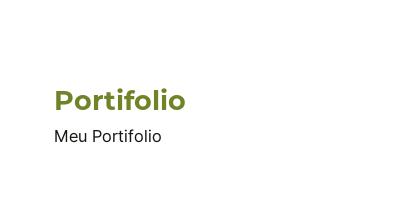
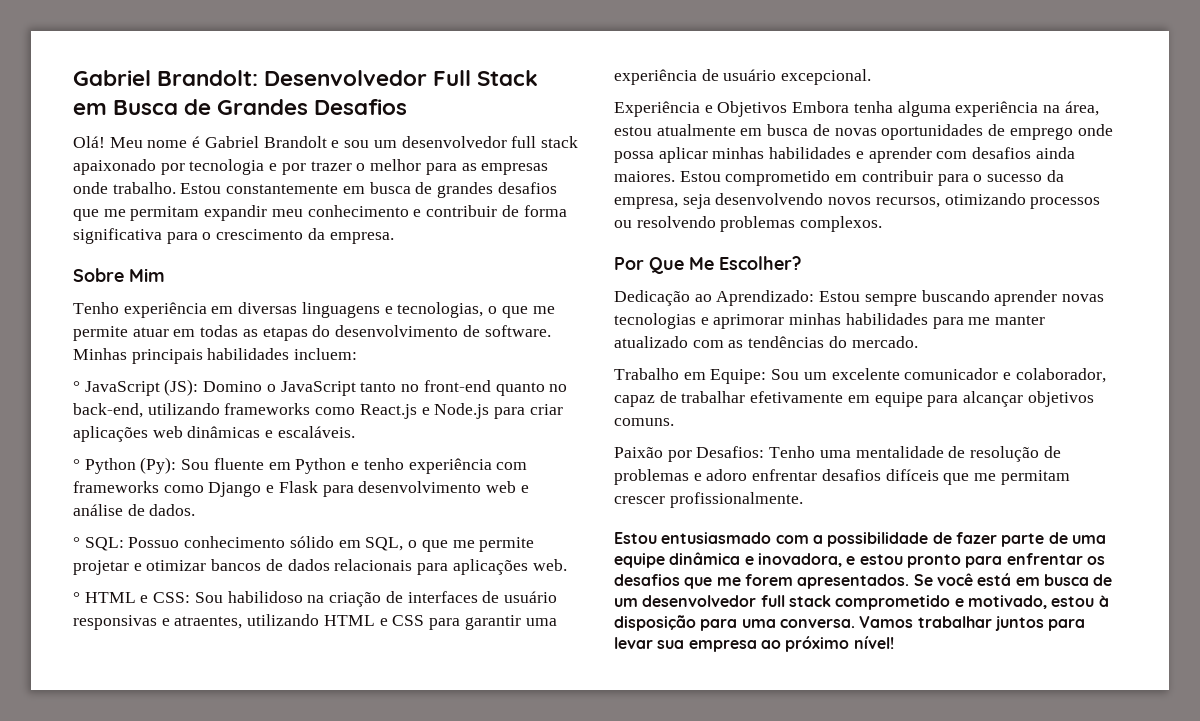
[54,88,186,110] [54,129,162,143] Portifolio // Meu Portifolio -> [73,70,539,86] [73,99,408,115] [73,136,578,148] [73,159,549,175] [73,182,557,198] [73,205,567,221] [73,228,394,244] [73,268,165,282] [73,302,555,318] [73,325,551,341] [73,348,358,364] [73,379,568,396] [73,403,563,419] [73,426,355,442] [73,457,528,474] [73,481,529,497] [73,504,196,516] [73,536,535,552] [73,559,567,575] [73,591,557,607] [73,614,557,630] [614,69,872,85] [614,101,1099,117] [614,124,1113,140] [614,147,1075,163] [614,170,1064,186] [614,193,1101,209] [614,216,883,232] [614,256,801,274] [614,290,1105,306] [614,313,1046,329] [614,336,918,348] [614,368,1106,384] [614,391,1094,407] [614,418,674,426] [614,446,1061,462] [614,469,1070,485] [614,492,803,508] [614,532,1106,547] [614,552,1105,568] [614,573,1113,589] [614,595,1109,610] [614,615,1086,631] [614,636,894,652] Gabriel Brandolt: Desenvolvedor Full Stack em Busca de Grandes Desafios // Olá! Meu nome é Gabriel Brandolt e sou um desenvolvedor full stack apaixonado por tecnologia e por trazer o melhor para as empresas onde trabalho. Estou constantemente em busca de grandes desafios que me permitam expandir meu conhecimento e contribuir de forma significativa para o crescimento da empresa. // Sobre Mim // Tenho experiência em diversas linguagens e tecnologias, o que me permite atuar em todas as etapas do desenvolvimento de software. Minhas principais habilidades incluem: // ° JavaScript (JS): Domino o JavaScript tanto no front-end quanto no back-end, utilizando frameworks como React.js e Node.js para criar aplicações web dinâmicas e escaláveis. // ° Python (Py): Sou fluente em Python e tenho experiência com frameworks como Django e Flask para desenvolvimento web e análise de dados. // ° SQL: Possuo conhecimento sólido em SQL, o que me permite projetar e otimizar bancos de dados relacionais para aplicações web. // ° HTML e CSS: Sou habilidoso na criação de interfaces de usuário responsivas e atraentes, utilizando HTML e CSS para garantir uma experiência de usuário excepcional. // Experiência e Objetivos Embora tenha alguma experiência na área, estou atualmente em busca de novas oportunidades de emprego onde possa aplicar minhas habilidades e aprender com desafios ainda maiores. Estou comprometido em contribuir para o sucesso da empresa, seja desenvolvendo novos recursos, otimizando processos ou resolvendo problemas complexos. // Por Que Me Escolher? // Dedicação ao Aprendizado: Estou sempre buscando aprender novas tecnologias e aprimorar minhas habilidades para me manter atualizado com as tendências do mercado. // Trabalho em Equipe: Sou um excelente comunicador e colaborador, capaz de trabalhar efetivamente em equipe para alcançar objetivos comuns. // Paixão por Desafios: Tenho uma mentalidade de resolução de problemas e adoro enfrentar desafios difíceis que me permitam crescer profissionalmente. // Estou entusiasmado com a possibilidade de fazer parte de uma equipe dinâmica e inovadora, e estou pronto para enfrentar os desafios que me forem apresentados. Se você está em busca de um desenvolvedor full stack comprometido e motivado, estou à disposição para uma conversa. Vamos trabalhar juntos para levar sua empresa ao próximo nível!

